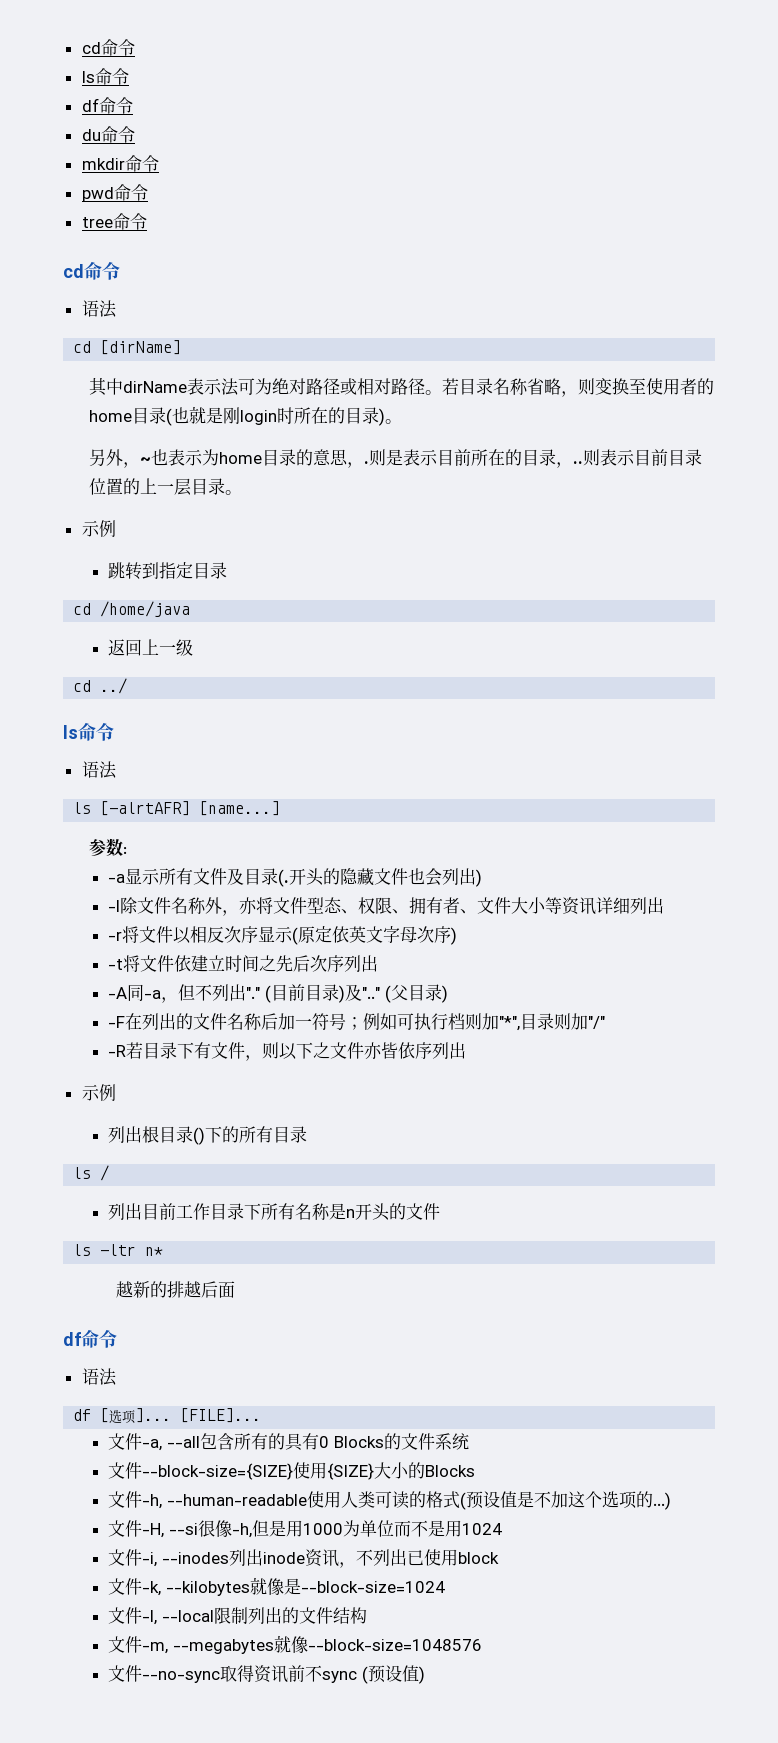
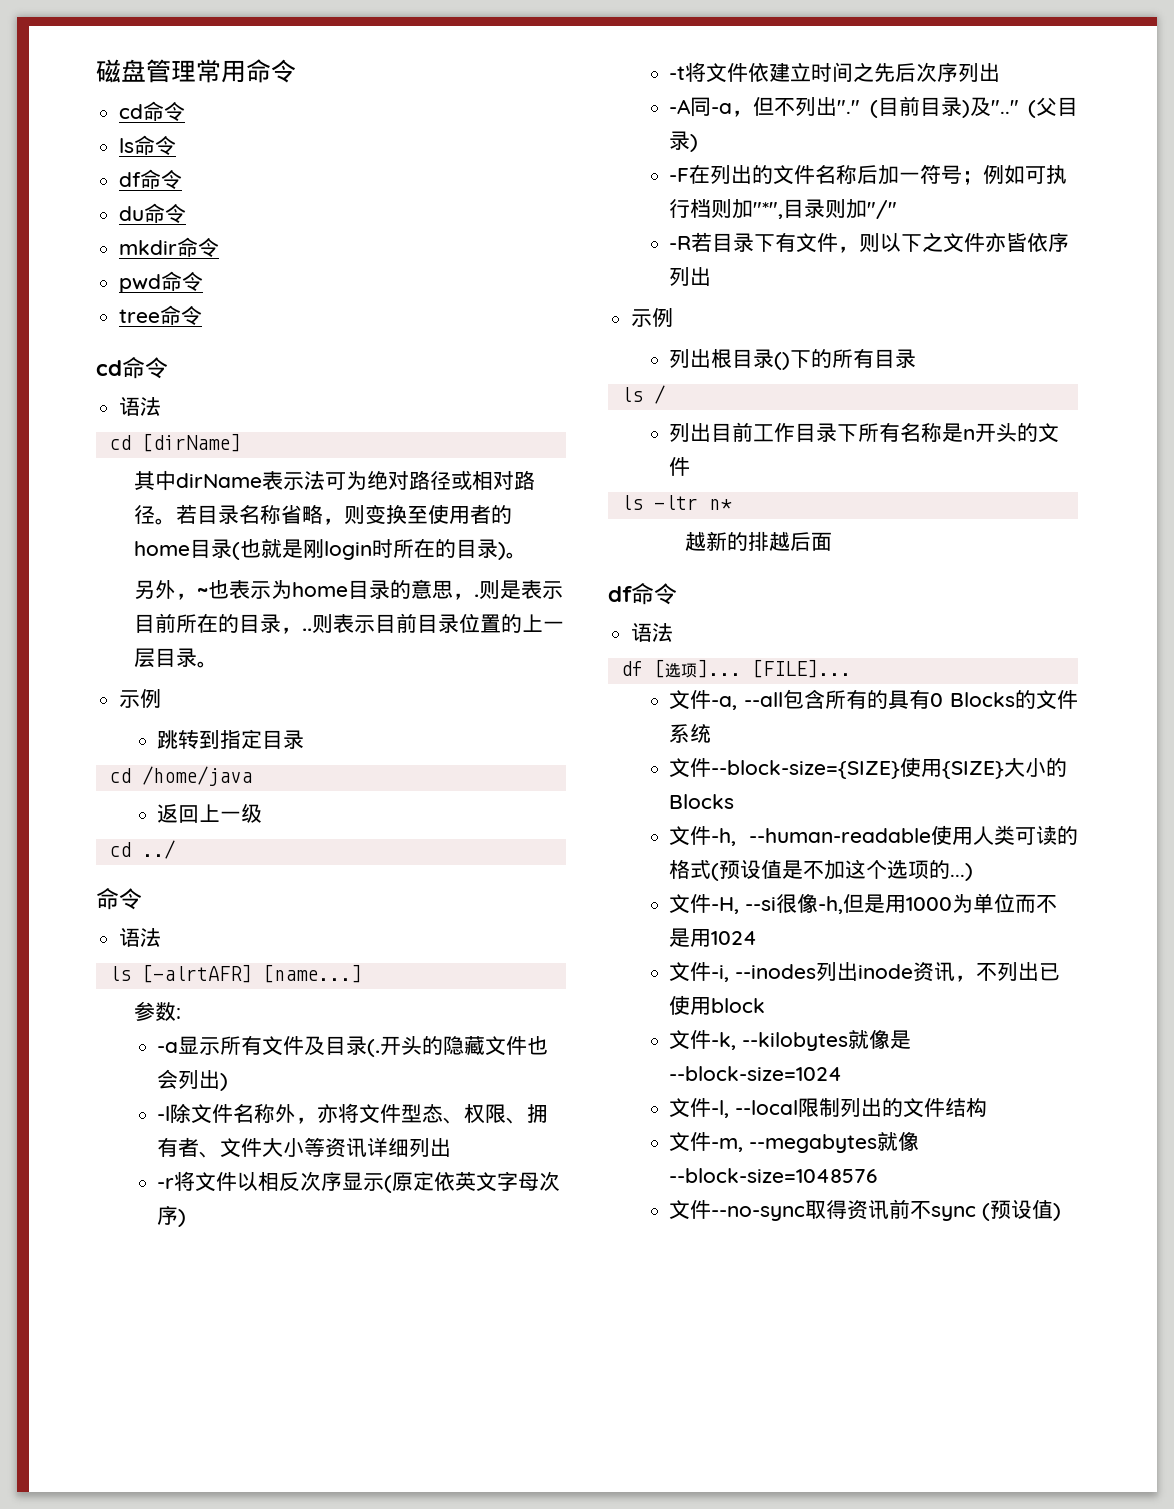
(81, 48) none -> [96,59,296,83] 磁盘管理常用命令 //
[63,725,78,739] ls -> (175, 849) none

